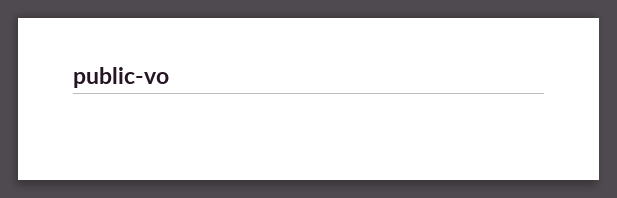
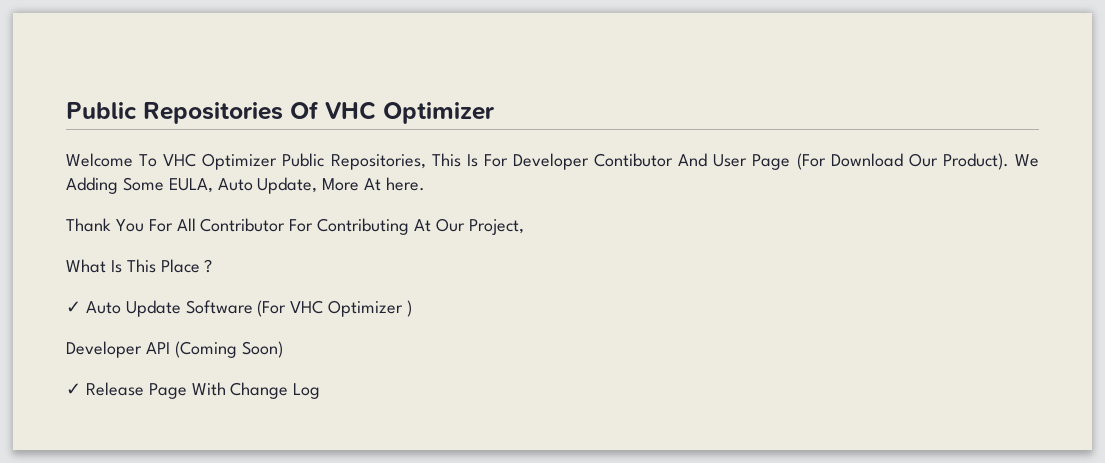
[73,67,169,88] public-vo -> [66,101,495,124] [66,153,1039,170] [66,177,426,194] [66,218,524,235] [66,259,213,273] [66,300,413,317] [66,341,283,358] [66,382,321,399] Public Repositories Of VHC Optimizer // Welcome To VHC Optimizer Public Repositories, This Is For Developer Contibutor And User Page (For Download Our Product). We Adding Some EULA, Auto Update, More At here. // Thank You For All Contributor For Contributing At Our Project, // What Is This Place ? // ✓ Auto Update Software (For VHC Optimizer ) // Developer API (Coming Soon) // ✓ Release Page With Change Log

